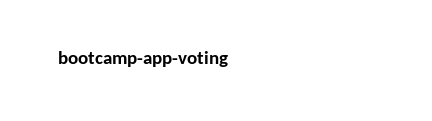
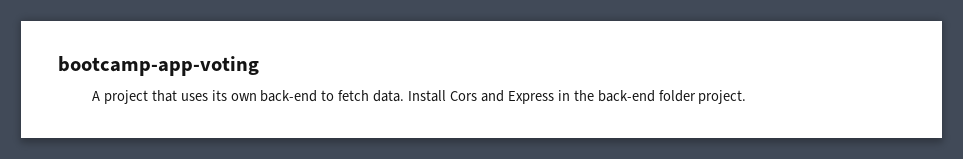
(228, 59) none -> [91,90,747,104] // A project that uses its own back-end to fetch data. Install Cors and Express in the back-end folder project.

